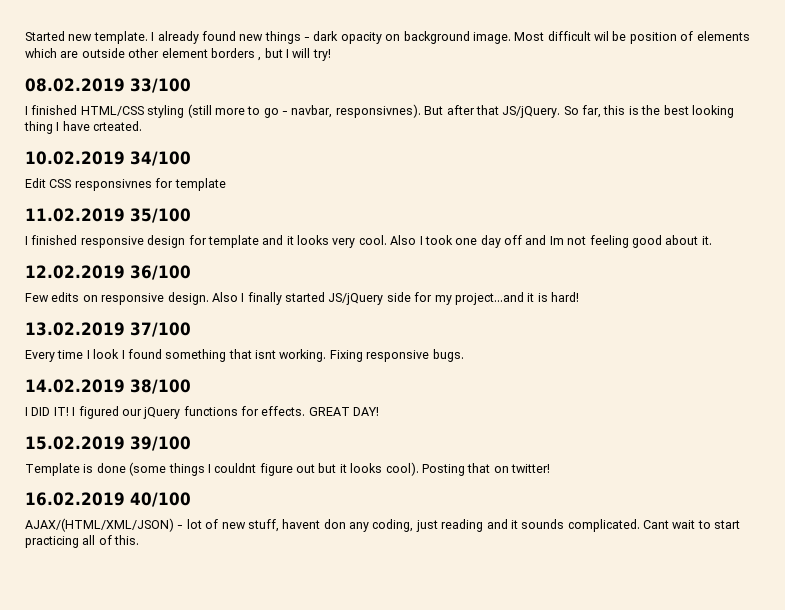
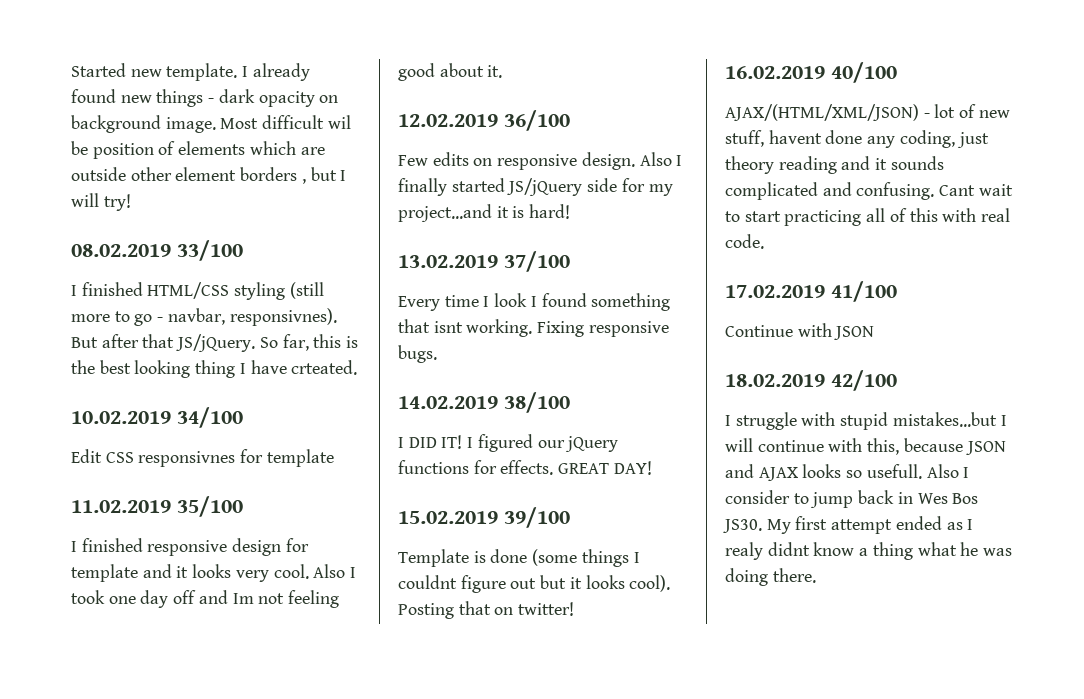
[323,519,346,529] don -> [825,130,863,144] done
(438, 526) none -> [725,156,774,174] theory
[567,519,640,532] complicated. -> [725,182,935,200] complicated and confusing.
[114,535,140,545] this. -> [909,208,1011,222] [725,234,764,249] [725,281,897,302] [725,323,875,340] [725,370,897,391] [725,412,1007,430] [725,438,1006,455] [725,464,970,481] [725,490,979,508] [723,516,974,534] [725,542,1013,560] [725,568,816,586] this with real code. // 17.02.2019 41/100 // Continue with JSON // 18.02.2019 42/100 // I struggle with stupid mistakes...but I will continue with this, because JSON and AJAX looks so usefull. Also I consider to jump back in Wes Bos JS30. My first attempt ended as I realy didnt know a thing what he was doing there.

